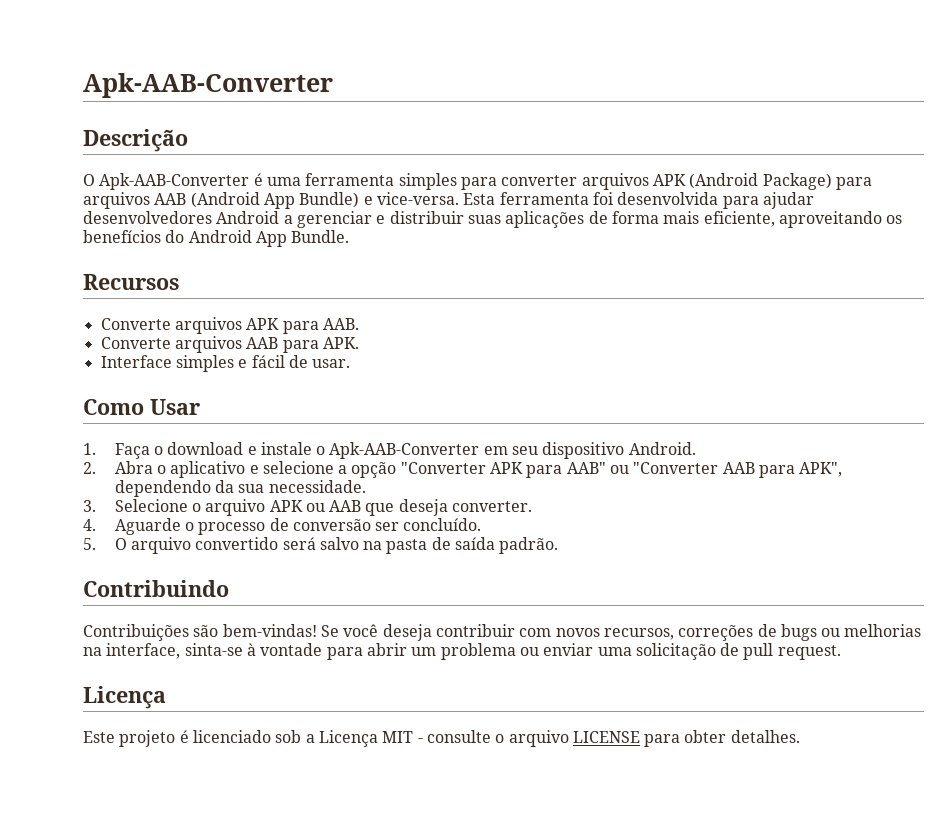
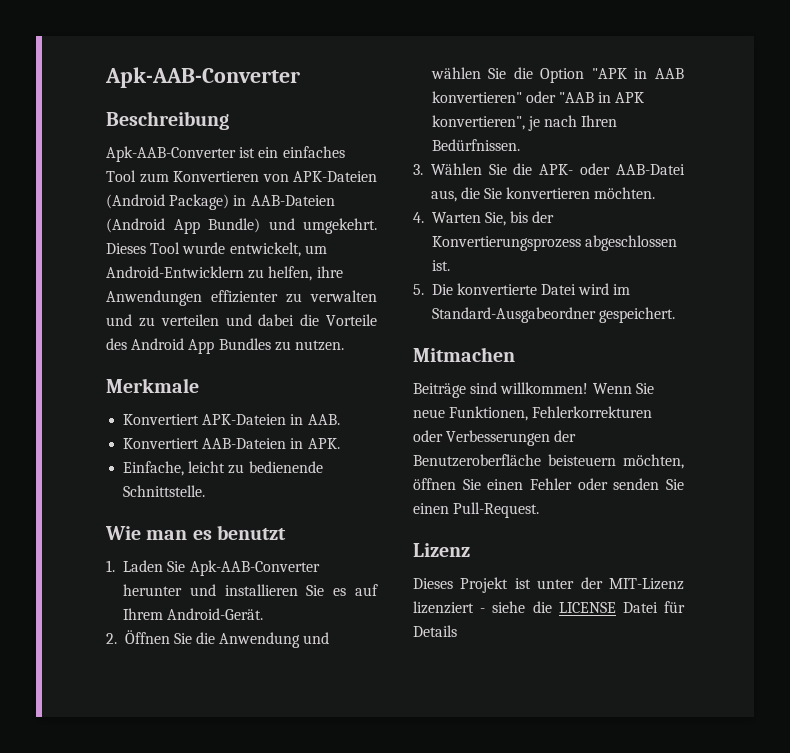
[83,129,188,152] [83,173,872,190] [83,192,814,209] [83,211,903,228] [83,230,350,247] [83,274,179,290] [100,317,359,334] [100,336,359,353] [100,355,351,372] [83,399,200,415] [83,442,696,459] [83,461,843,478] [114,480,366,497] [83,499,533,516] [83,518,482,535] [83,537,559,554] [83,580,229,597] [83,624,922,641] [83,643,841,660] [83,686,166,709] [83,730,800,747] Descrição // O Apk-AAB-Converter é uma ferramenta simples para converter arquivos APK (Android Package) para arquivos AAB (Android App Bundle) e vice-versa. Esta ferramenta foi desenvolvida para ajudar desenvolvedores Android a gerenciar e distribuir suas aplicações de forma mais eficiente, aproveitando os benefícios do Android App Bundle. // Recursos // Converte arquivos APK para AAB. // Converte arquivos AAB para APK. // Interface simples e fácil de usar. // Como Usar // 1. Faça o download e instale o Apk-AAB-Converter em seu dispositivo Android. // 2. Abra o aplicativo e selecione a opção "Converter APK para AAB" ou "Converter AAB para APK", dependendo da sua necessidade. // 3. Selecione o arquivo APK ou AAB que deseja converter. // 4. Aguarde o processo de conversão ser concluído. // 5. O arquivo convertido será salvo na pasta de saída padrão. // Contribuindo // Contribuições são bem-vindas! Se você deseja contribuir com novos recursos, correções de bugs ou melhorias na interface, sinta-se à vontade para abrir um problema ou enviar uma solicitação de pull request. // Licença // Este projeto é licenciado sob a Licença MIT - consulte o arquivo LICENSE para obter detalhes. -> [106,111,229,130] [106,146,345,162] [106,170,377,183] [106,194,335,210] [106,218,377,234] [106,242,327,257] [106,266,343,281] [106,290,377,306] [106,314,377,327] [106,338,344,354] [106,378,199,393] [123,414,340,425] [123,438,340,449] [123,461,323,476] [123,485,206,497] [105,525,286,540] [106,560,320,576] [123,584,378,596] [123,608,264,620] [106,630,330,648] [430,67,684,83] [431,91,645,103] [431,115,618,131] [431,139,520,151] [413,163,685,175] [430,187,656,202] [413,211,555,226] [431,235,677,251] [431,260,450,271] [413,283,631,295] [431,307,675,323] [413,347,515,362] [413,382,654,398] [413,406,653,421] [413,430,577,446] [413,454,684,469] [413,478,684,490] [413,502,540,518] [413,543,470,557] [413,577,684,593] [413,601,685,614] [413,625,457,637] Beschreibung // Apk-AAB-Converter ist ein einfaches Tool zum Konvertieren von APK-Dateien (Android Package) in AAB-Dateien (Android App Bundle) und umgekehrt. Dieses Tool wurde entwickelt, um Android-Entwicklern zu helfen, ihre Anwendungen effizienter zu verwalten und zu verteilen und dabei die Vorteile des Android App Bundles zu nutzen. // Merkmale // Konvertiert APK-Dateien in AAB. // Konvertiert AAB-Dateien in APK. // Einfache, leicht zu bedienende Schnittstelle. // Wie man es benutzt // 1. Laden Sie Apk-AAB-Converter herunter und installieren Sie es auf Ihrem Android-Gerät. // 2. Öffnen Sie die Anwendung und wählen Sie die Option "APK in AAB konvertieren" oder "AAB in APK konvertieren", je nach Ihren Bedürfnissen. // 3. Wählen Sie die APK- oder AAB-Datei aus, die Sie konvertieren möchten. // 4. Warten Sie, bis der Konvertierungsprozess abgeschlossen ist. // 5. Die konvertierte Datei wird im Standard-Ausgabeordner gespeichert. // Mitmachen // Beiträge sind willkommen! Wenn Sie neue Funktionen, Fehlerkorrekturen oder Verbesserungen der Benutzeroberfläche beisteuern möchten, öffnen Sie einen Fehler oder senden Sie einen Pull-Request. // Lizenz // Dieses Projekt ist unter der MIT-Lizenz lizenziert - siehe die LICENSE Datei für Details

